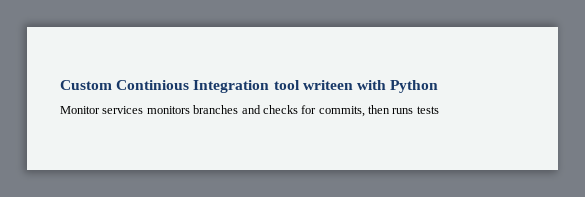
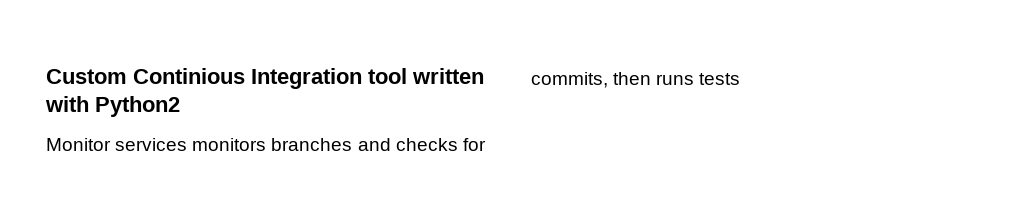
[302,80,439,93] writeen with Python -> [412,68,484,84] [45,96,180,117] written with Python2

